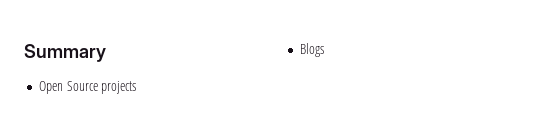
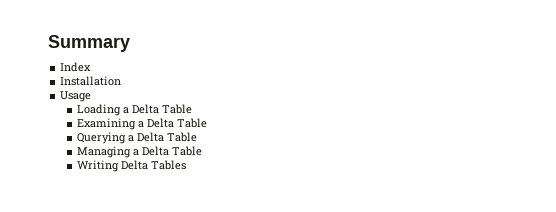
[38,81,137,94] [299,43,324,57] Open Source projects // Blogs -> [60,62,92,72] [60,76,122,86] [60,91,92,102] [76,104,192,116] [76,118,207,130] [76,132,197,144] [76,146,202,158] [76,160,186,172] Index // Installation // Usage // Loading a Delta Table // Examining a Delta Table // Querying a Delta Table // Managing a Delta Table // Writing Delta Tables

